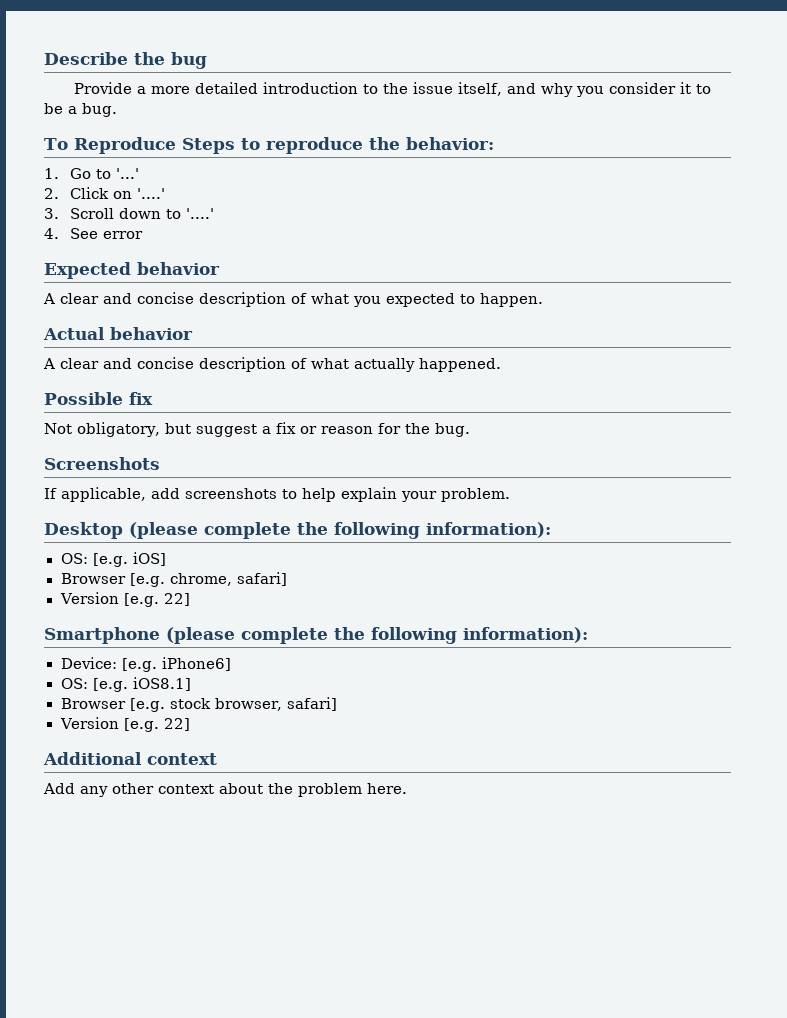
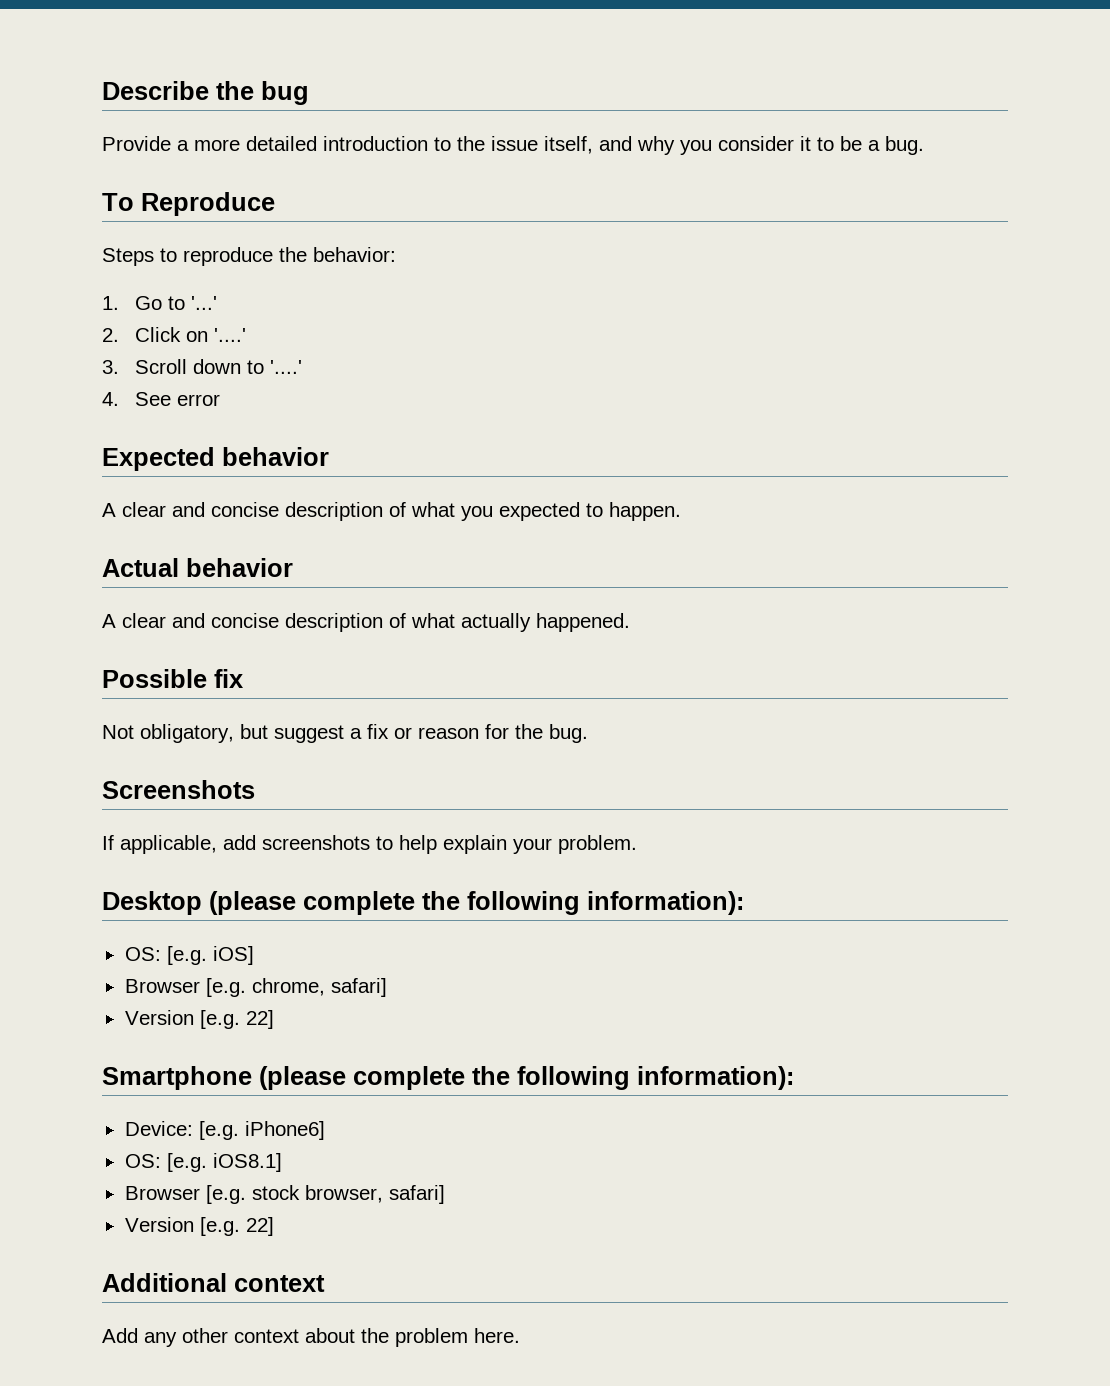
(176, 145) none -> (275, 204) //

